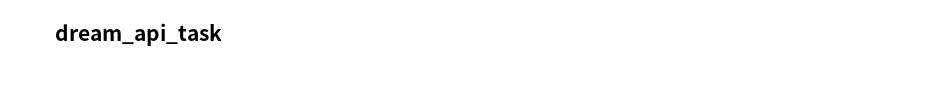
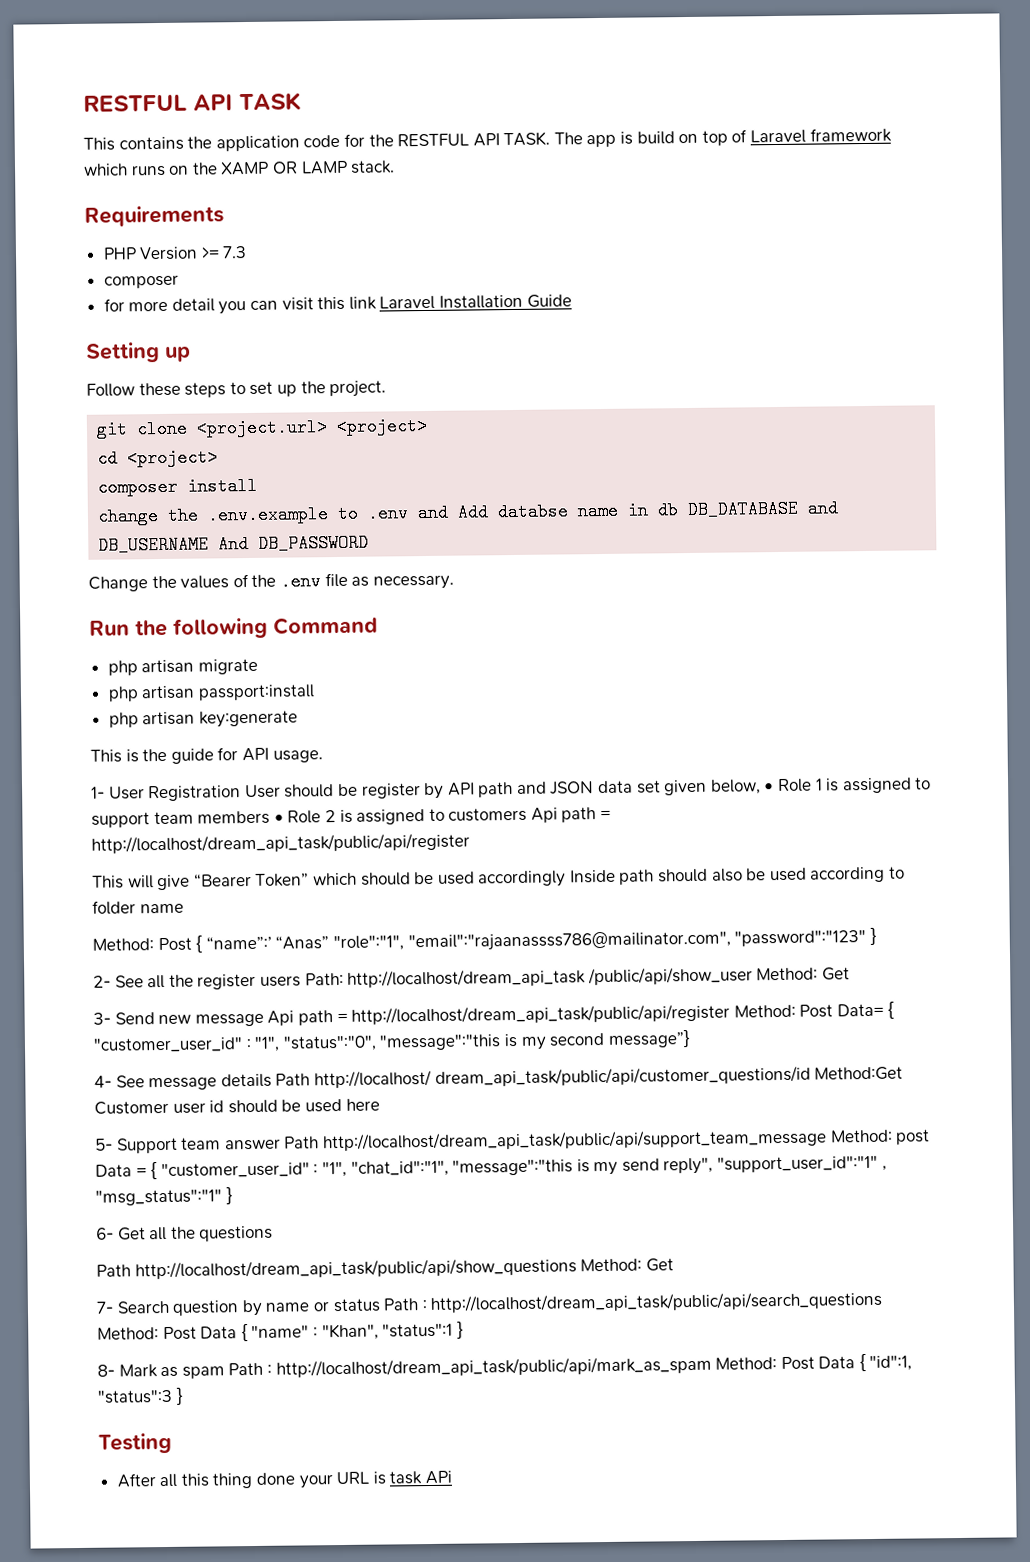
[55,23,222,46] dream_api_task -> [83,92,302,112] [83,127,892,152] [83,160,396,177] [84,205,224,227] [102,246,248,261] [103,274,179,289] [103,294,572,315] [86,342,191,363] [86,380,387,398] [96,416,429,439] [97,448,219,468] [97,476,259,497] [97,499,840,526] [98,533,370,555] [88,572,454,592] [89,616,378,639] [107,658,258,676] [107,684,315,702] [108,710,298,728] [90,747,323,764] [91,777,932,802] [91,807,612,828] [91,832,470,854] [92,866,906,891] [92,900,184,915] [92,926,877,953] [93,966,850,990] [93,1000,895,1027] [93,1029,691,1053] [94,1065,904,1091] [94,1098,380,1115] [95,1128,931,1154] [95,1155,887,1180] [95,1186,233,1206] [96,1225,274,1242] [96,1257,674,1280] [96,1290,884,1317] [97,1320,464,1342] [97,1353,913,1379] [97,1386,184,1405] [98,1432,172,1454] [116,1470,453,1489] RESTFUL API TASK // This contains the application code for the RESTFUL API TASK. The app is build on top of Laravel framework which runs on the XAMP OR LAMP stack. // Requirements // PHP Version >= 7.3 // composer // for more detail you can visit this link Laravel Installation Guide // Setting up // Follow these steps to set up the project. // git clone <project.url> <project> // cd <project> // composer install // change the .env.example to .env and Add databse name in db DB_DATABASE and DB_USERNAME And DB_PASSWORD // Change the values of the .env file as necessary. // Run the following Command // php artisan migrate // php artisan passport:install // php artisan key:generate // This is the guide for API usage. // 1- User Registration User should be register by API path and JSON data set given below, • Role 1 is assigned to support team members • Role 2 is assigned to customers Api path = http://localhost/dream_api_task/public/api/register // This will give “Bearer Token” which should be used accordingly Inside path should also be used according to folder name // Method: Post { “name”:’ “Anas” "role":"1", "email":"rajaanassss786@mailinator.com", "password":"123" } // 2- See all the register users Path: http://localhost/dream_api_task /public/api/show_user Method: Get // 3- Send new message Api path = http://localhost/dream_api_task/public/api/register Method: Post Data= { "customer_user_id" : "1", "status":"0", "message":"this is my second message”} // 4- See message details Path http://localhost/ dream_api_task/public/api/customer_questions/id Method:Get Customer user id should be used here // 5- Support team answer Path http://localhost/dream_api_task/public/api/support_team_message Method: post Data = { "customer_user_id" : "1", "chat_id":"1", "message":"this is my send reply", "support_user_id":"1" , "msg_status":"1" } // 6- Get all the questions // Path http://localhost/dream_api_task/public/api/show_questions Method: Get // 7- Search question by name or status Path : http://localhost/dream_api_task/public/api/search_questions Method: Post Data { "name" : "Khan", "status":1 } // 8- Mark as spam Path : http://localhost/dream_api_task/public/api/mark_as_spam Method: Post Data { "id":1, "status":3 } // Testing // After all this thing done your URL is task APi

